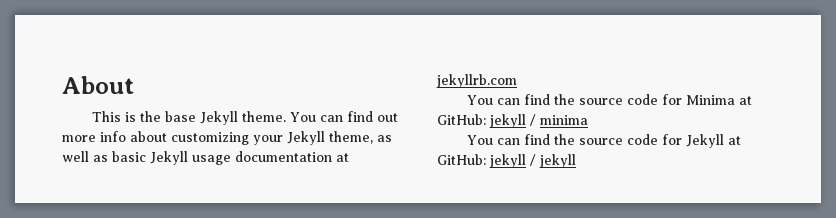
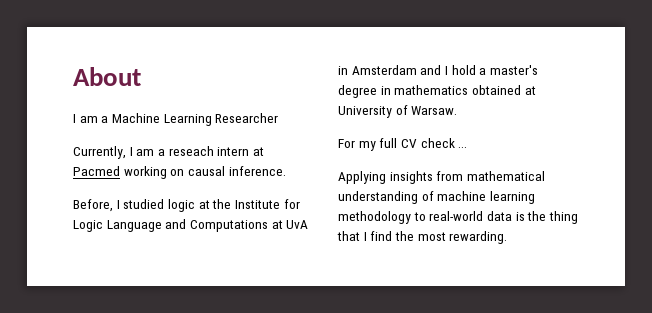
[91,111,398,125] [62,131,392,145] [62,151,349,165] [436,74,517,88] [466,94,752,105] [437,114,588,128] [466,134,741,148] [437,154,576,168] This is the base Jekyll theme. You can find out more info about customizing your Jekyll theme, as well as basic Jekyll usage documentation at jekyllrb.com // You can find the source code for Minima at GitHub: jekyll / minima // You can find the source code for Jekyll at GitHub: jekyll / jekyll -> [73,113,279,126] [73,146,264,159] [73,166,286,179] [73,199,300,212] [73,219,309,232] [338,65,538,75] [338,85,536,98] [338,105,458,118] [338,138,468,151] [338,171,545,184] [338,191,535,204] [338,211,578,224] [337,231,508,244] I am a Machine Learning Researcher // Currently, I am a reseach intern at Pacmed working on causal inference. // Before, I studied logic at the Institute for Logic Language and Computations at UvA in Amsterdam and I hold a master's degree in mathematics obtained at University of Warsaw. // For my full CV check ... // Applying insights from mathematical understanding of machine learning methodology to real-world data is the thing that I find the most rewarding.

